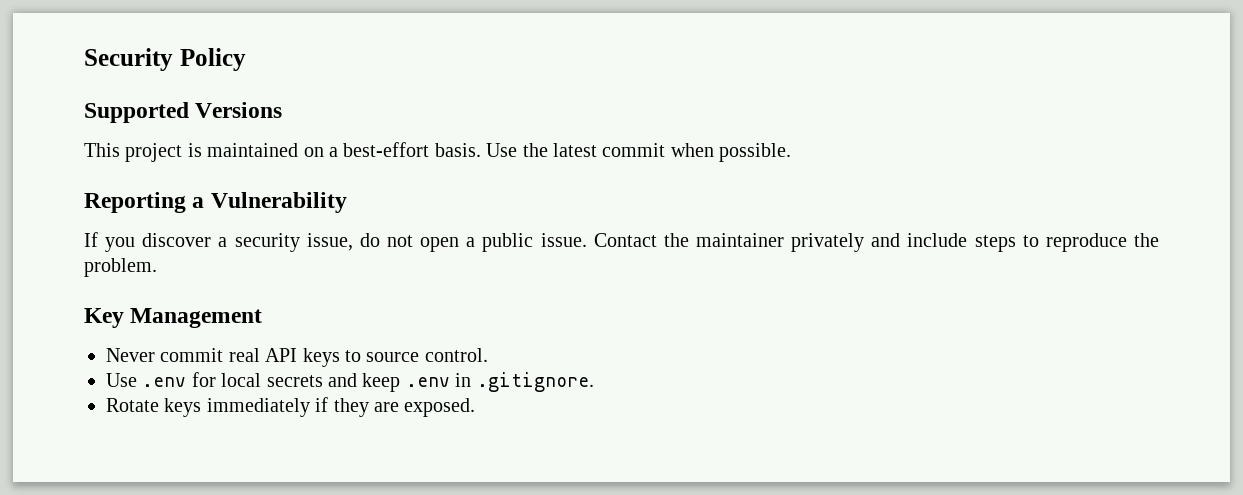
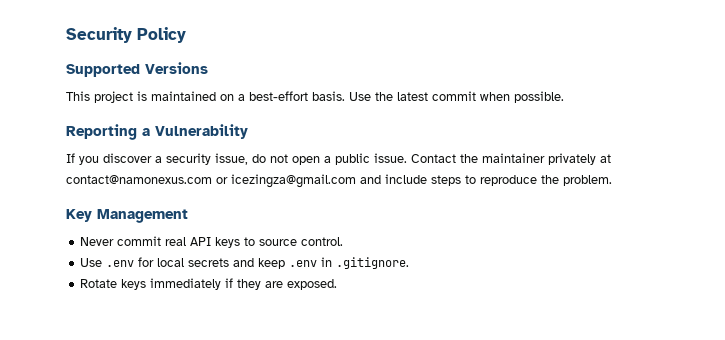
(865, 242) none -> [600,154,611,163] [66,174,356,188] at contact@namonexus.com or icezingza@gmail.com

